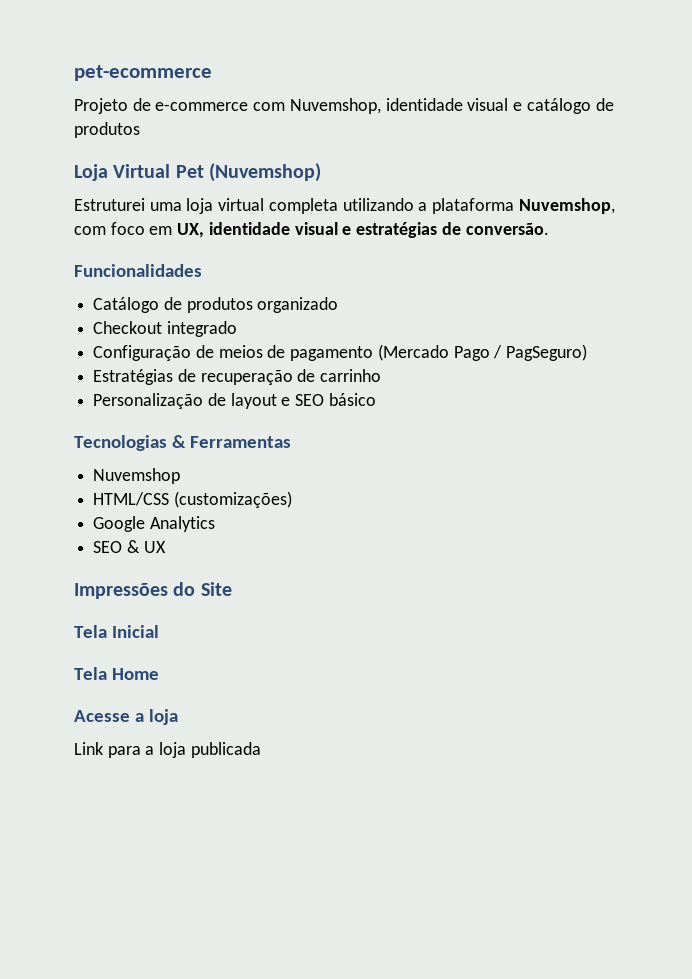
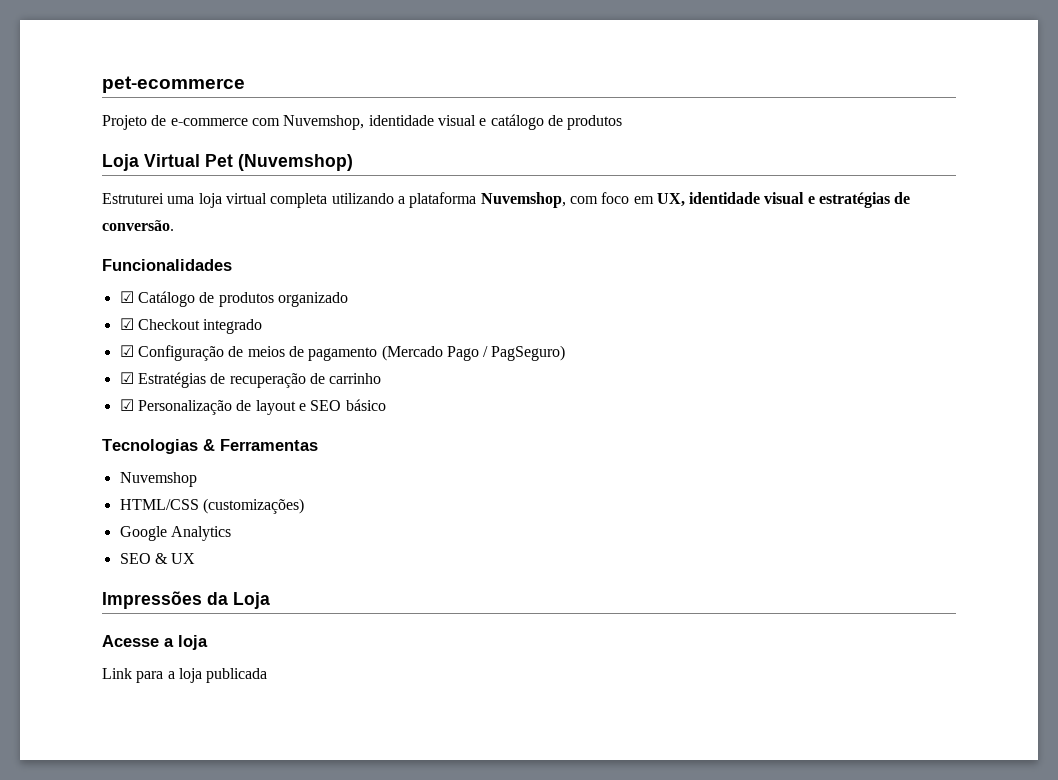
(202, 270) none -> [119,291,134,303] ☑
(339, 305) none -> [119,318,134,330] ☑
(237, 329) none -> [119,345,134,357] ☑
(588, 352) none -> [119,372,134,384] ☑
(382, 375) none -> [119,399,134,411] ☑
[173,582,232,596] [74,625,159,638] [74,667,159,680] do Site // Tela Inicial // Tela Home -> [207,592,270,609] da Loja

